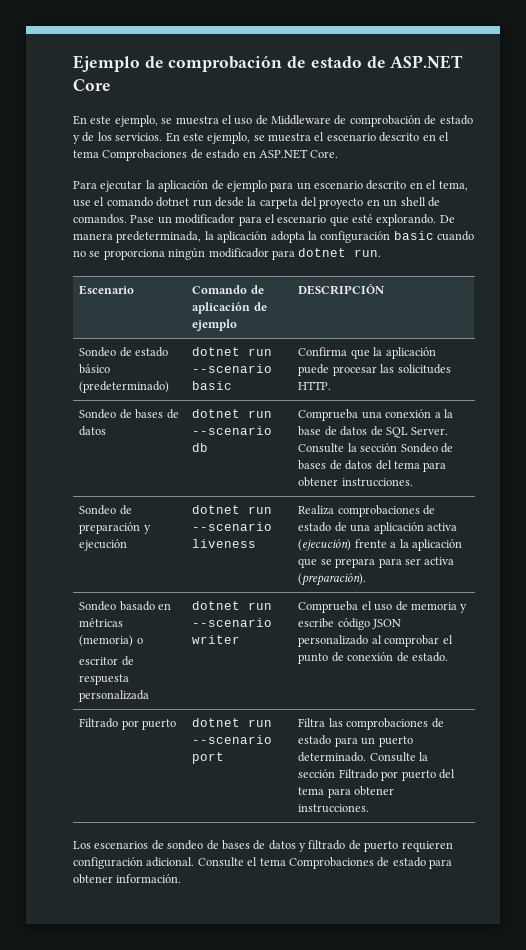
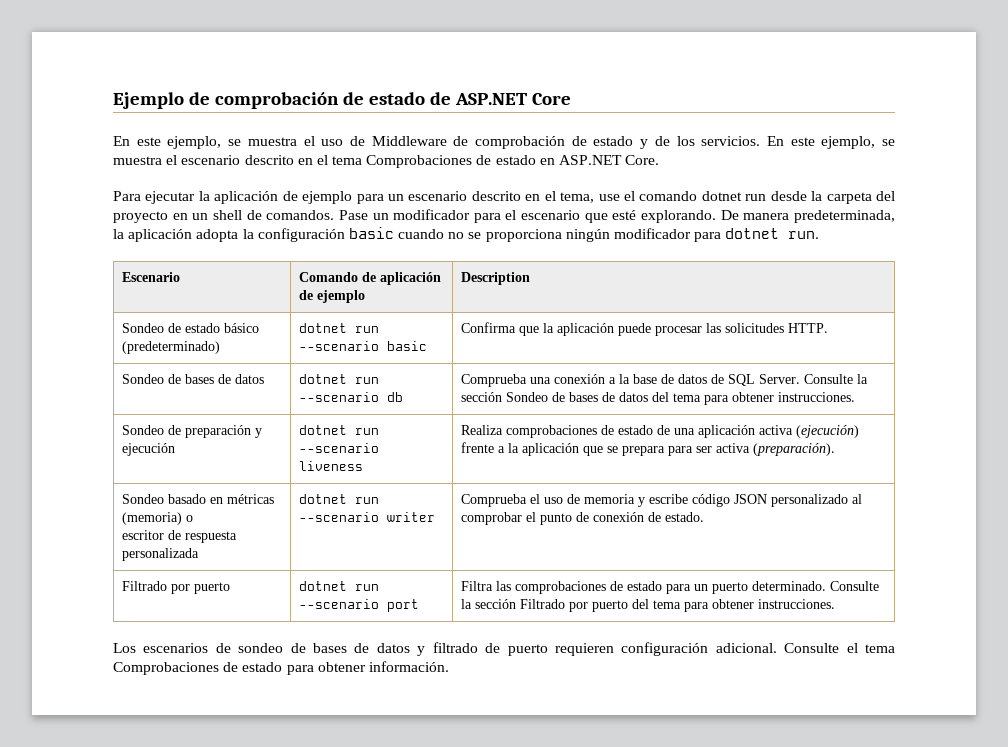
[298,283,385,295] DESCRIPCIÓN -> [460,272,530,285] Description

